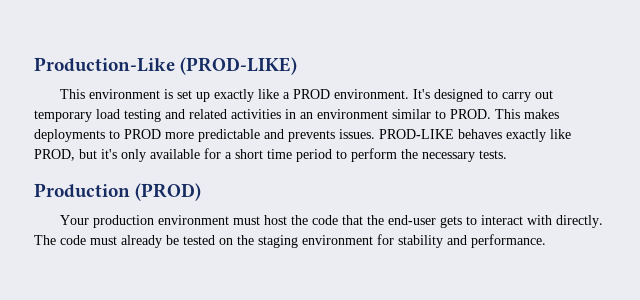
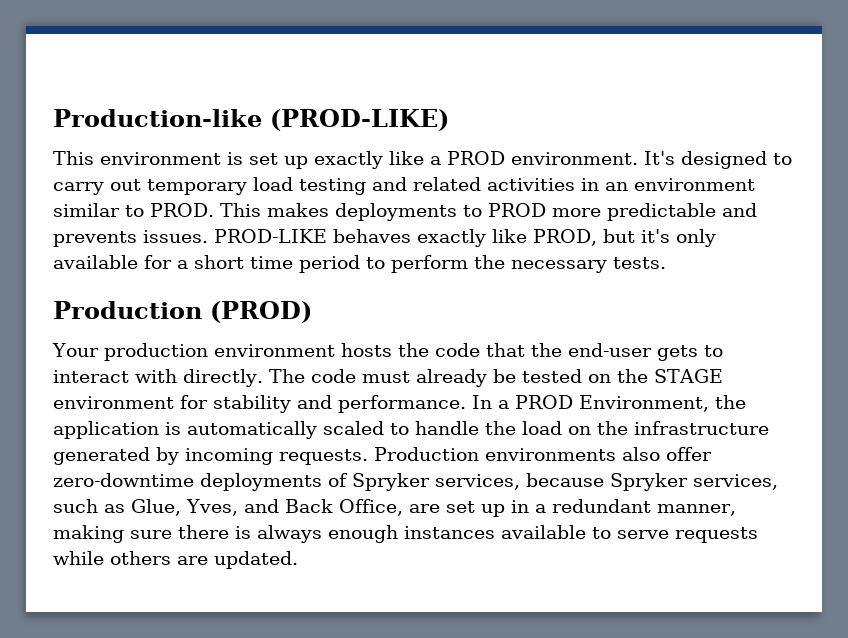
[34,57,175,72] Production-Like -> [53,109,262,127] Production-like
[232,215,287,225] must host -> [340,343,392,357] hosts
[258,235,298,248] staging -> [653,369,723,383] STAGE
(546, 241) none -> [472,395,746,412] [53,421,769,439] [53,447,712,465] [53,473,778,491] [53,499,736,517] [53,525,758,543] [53,551,298,569] In a PROD Environment, the application is automatically scaled to handle the load on the infrastructure generated by incoming requests. Production environments also offer zero-downtime deployments of Spryker services, because Spryker services, such as Glue, Yves, and Back Office, are set up in a redundant manner, making sure there is always enough instances available to serve requests while others are updated.

